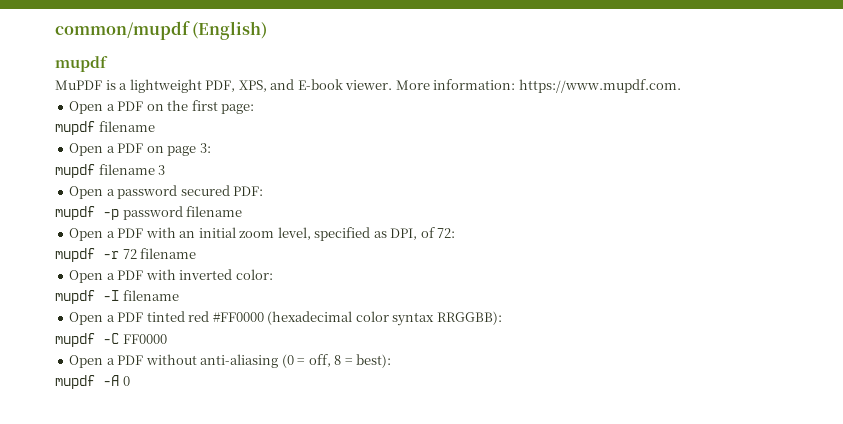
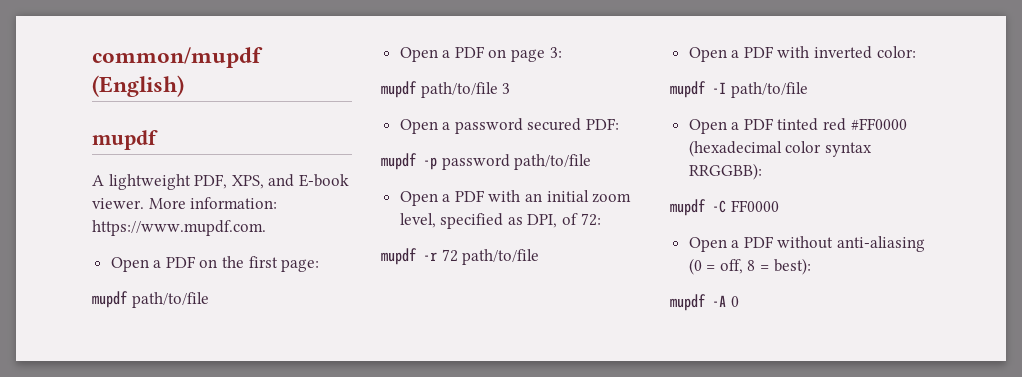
[55,80,128,90] MuPDF is a -> [92,175,104,186] A
[98,121,155,132] filename -> [131,292,209,308] path/to/file
[98,164,155,175] filename -> [420,82,498,98] path/to/file
[186,206,243,217] filename -> [514,154,592,170] path/to/file
[140,248,197,259] filename -> [462,249,540,265] path/to/file
[122,290,179,301] filename -> [730,82,808,98] path/to/file

